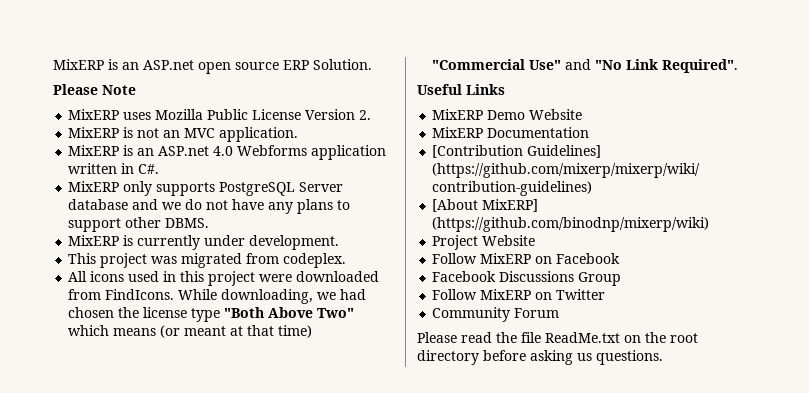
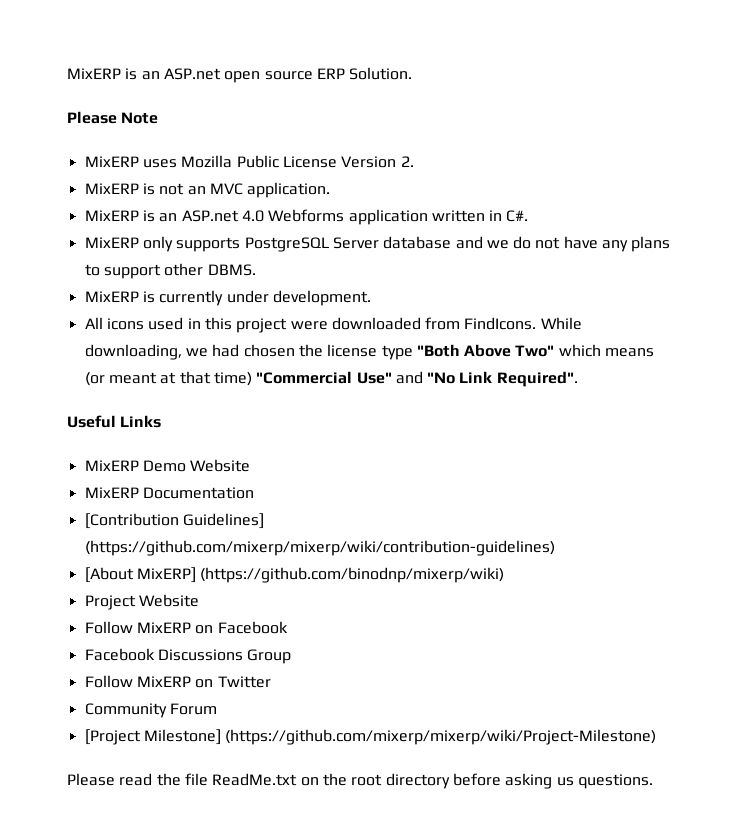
[68,253,347,268] // This project was migrated from codeplex. -> (371, 298) none
(560, 313) none -> [84,729,657,745] // [Project Milestone] (https://github.com/mixerp/mixerp/wiki/Project-Milestone)

